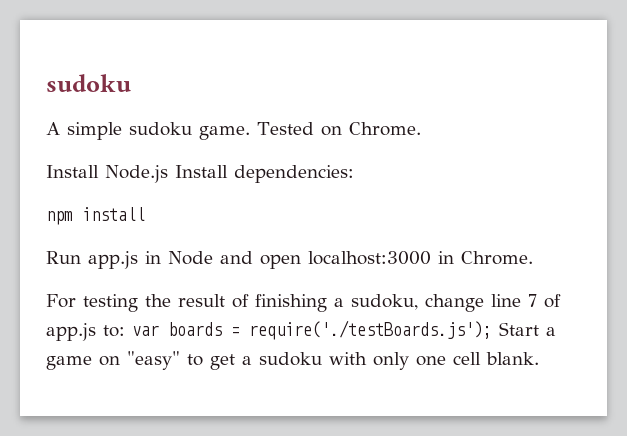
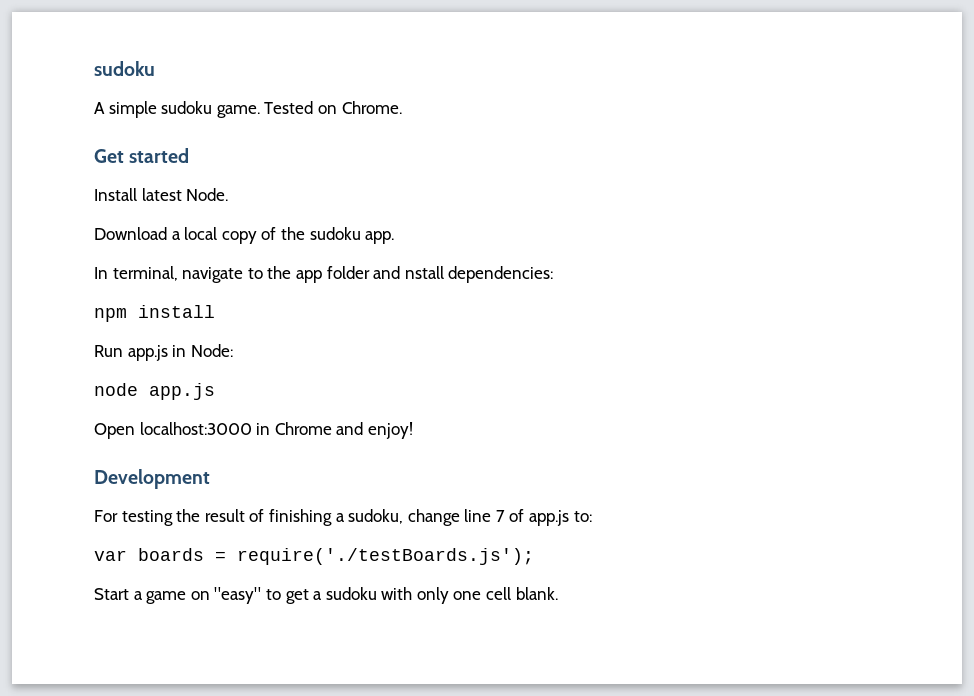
[46,165,228,183] // Install Node.js Install -> [94,148,190,163] [94,188,229,201] [94,227,395,244] [94,266,444,283] // Get started // Install latest Node. // Download a local copy of the sudoku app. // In terminal, navigate to the app folder and nstall
[168,251,533,269] Node and open localhost:3000 in Chrome. -> [190,344,233,357] [94,383,215,400] [94,422,413,439] [94,469,210,489] Node: // node app.js // Open localhost:3000 in Chrome and enjoy! // Development
(125, 331) none -> (592, 516) //
(492, 330) none -> (534, 556) //

